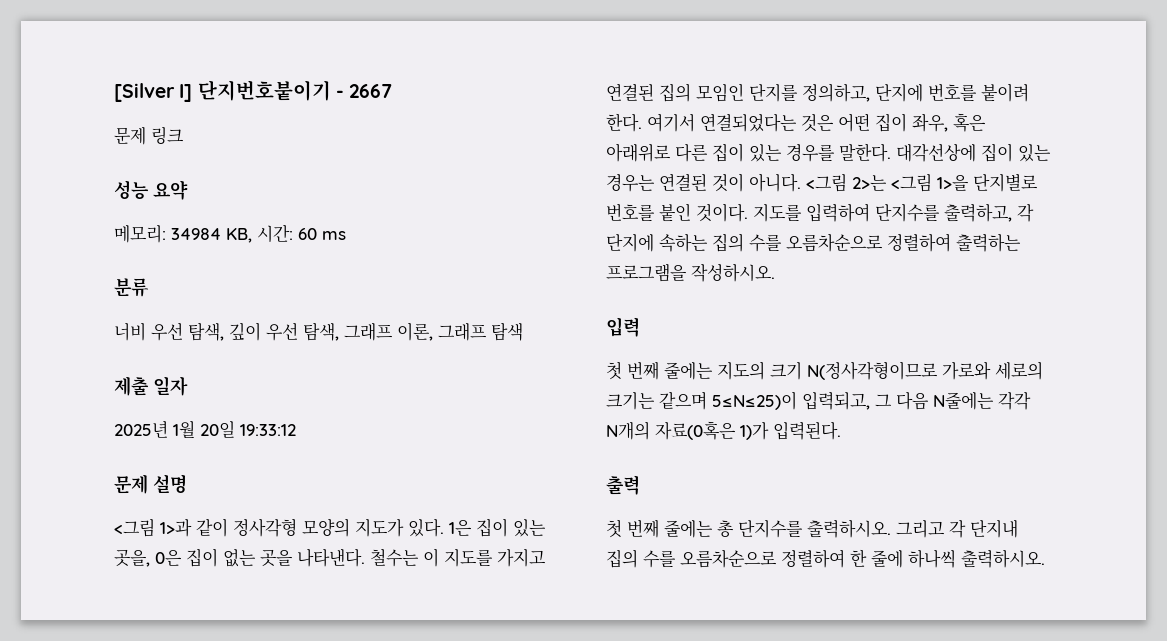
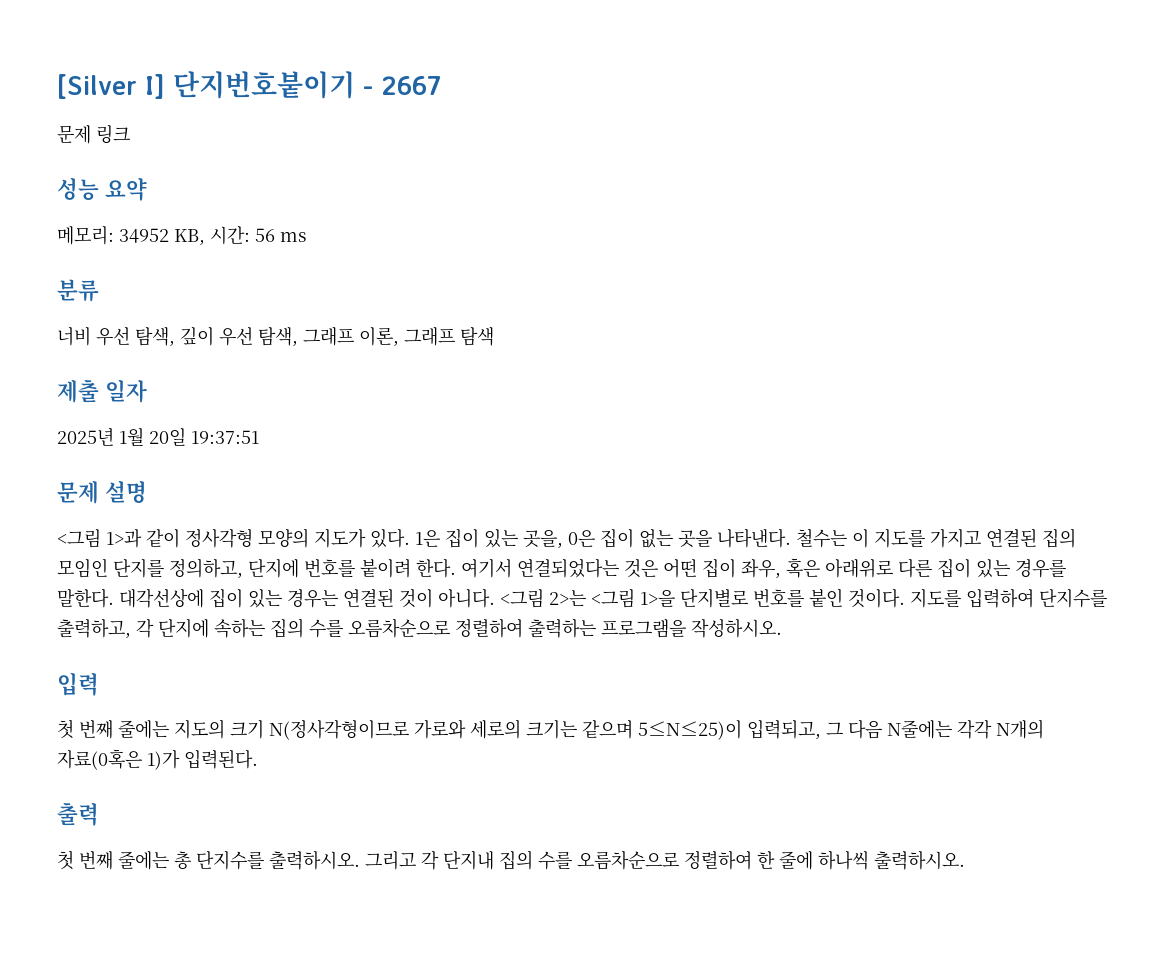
[171,228,221,240] 34984 -> [119,228,169,243] 34952
[298,228,317,240] 60 -> [255,228,275,242] 56
[240,424,296,436] 19:33:12 -> [191,430,259,444] 19:37:51

